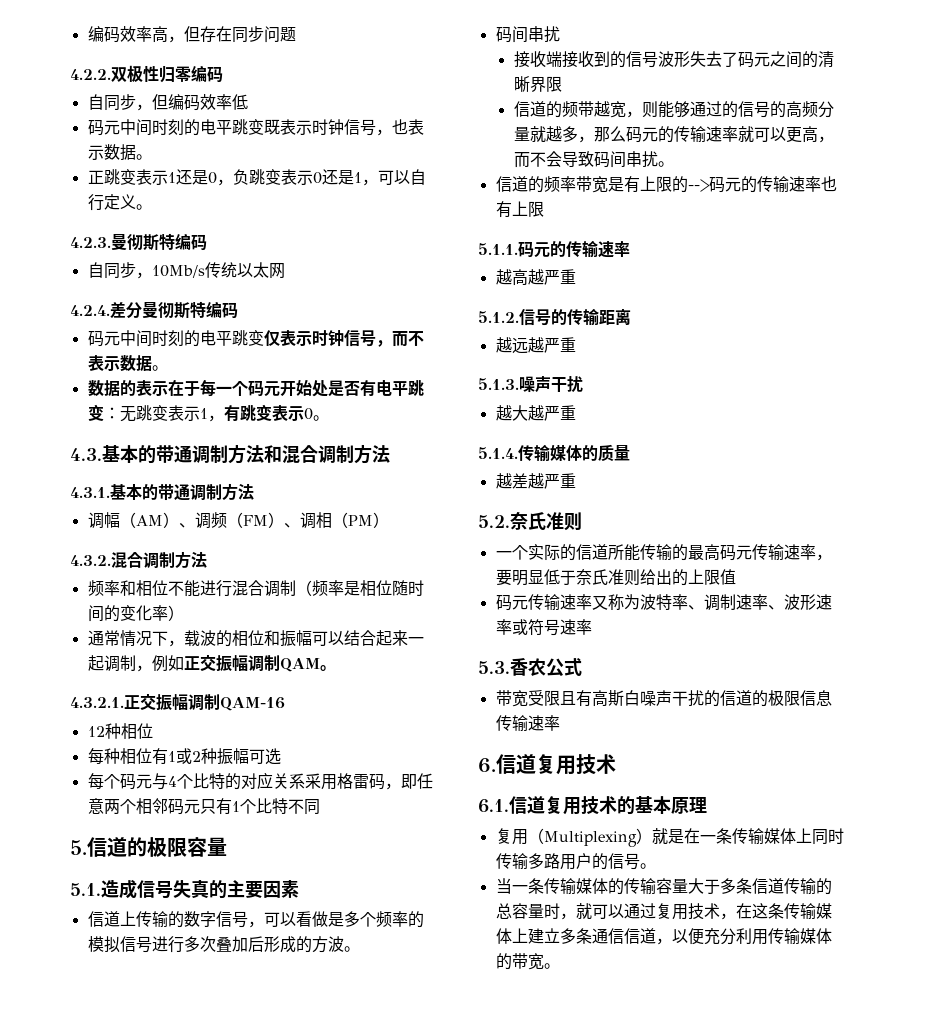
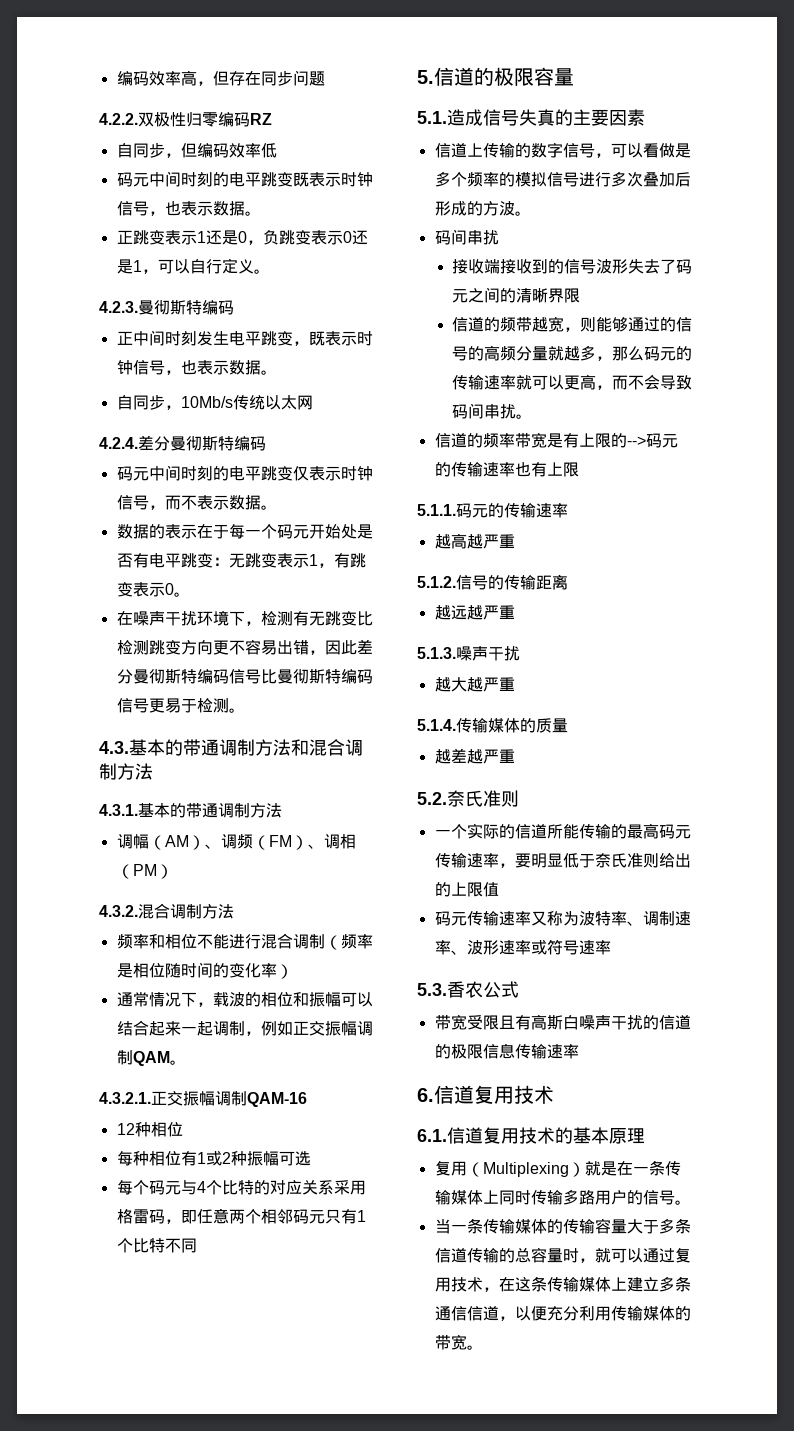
(223, 74) none -> [250,113,272,125] RZ
(207, 242) none -> [116,330,373,346] [116,360,277,375] // 正中间时刻发生电平跳变，既表示时钟信号，也表示数据。
(329, 418) none -> [116,610,373,626] [116,639,373,655] [116,669,373,684] [116,698,245,713] // 在噪声干扰环境下，检测有无跳变比检测跳变方向更不容易出错，因此差分曼彻斯特编码信号比曼彻斯特编码信号更易于检测。

